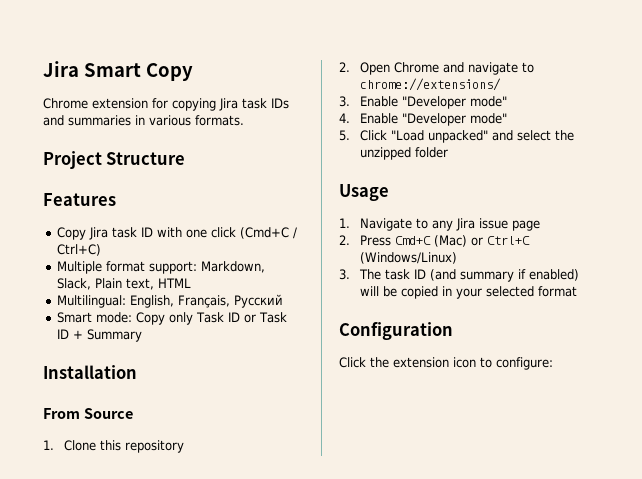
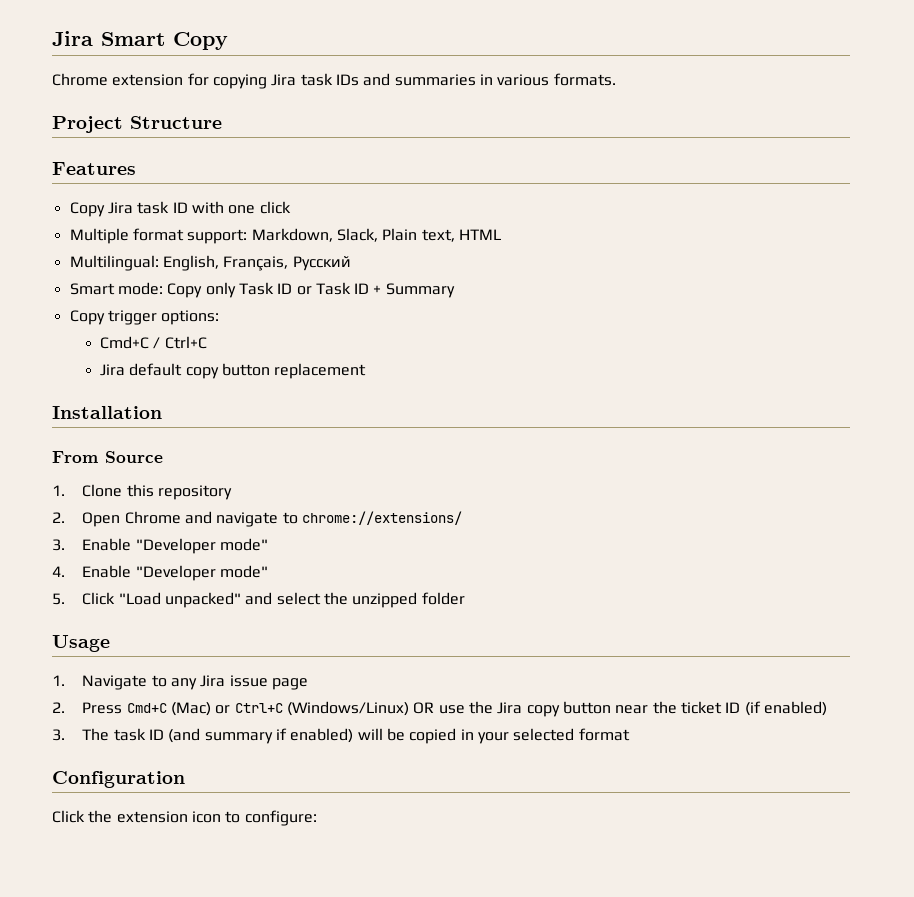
[240,227,298,239] [57,244,102,256] (Cmd+C / Ctrl+C) -> (291, 207) none
(143, 335) none -> [69,310,220,325] [100,336,207,349] [100,363,367,379] // Copy trigger options: // Cmd+C / Ctrl+C // Jira default copy button replacement
(458, 258) none -> [413,701,827,717] OR use the Jira copy button near the ticket ID (if enabled)

